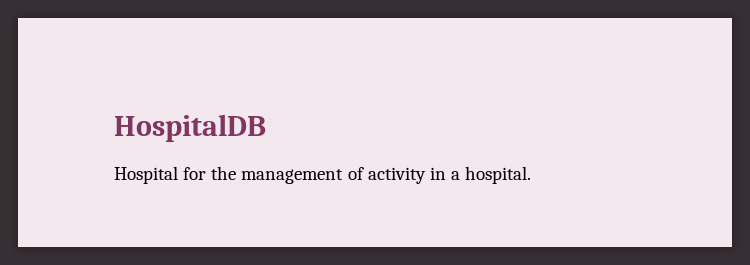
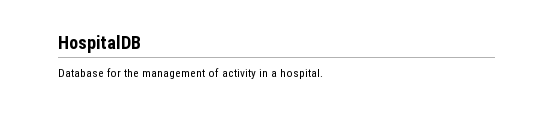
[114,166,178,184] Hospital -> [58,69,104,77] Database

